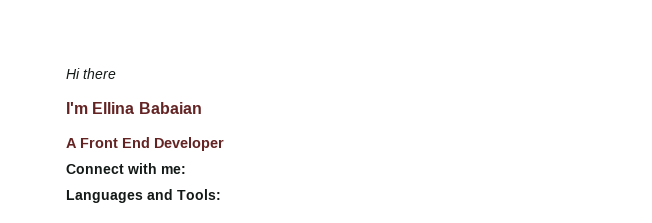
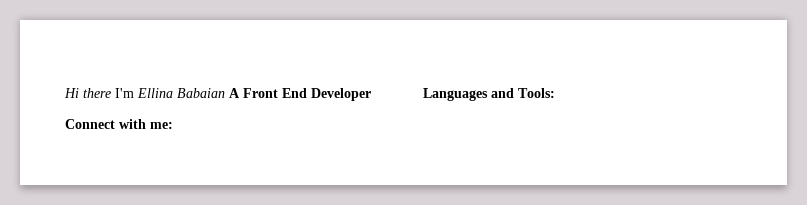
(116, 73) // -> (111, 93) none
(202, 108) // -> (225, 93) none

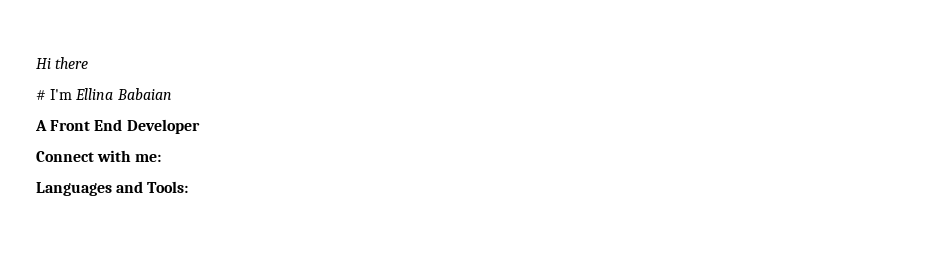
(111, 93) none -> [36,90,46,100] // #
(225, 93) none -> (172, 94) //

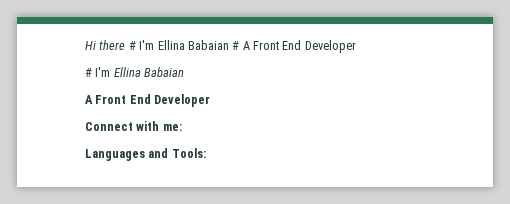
(89, 63) none -> [128,40,356,53] # I'm Ellina Babaian # A Front End Developer

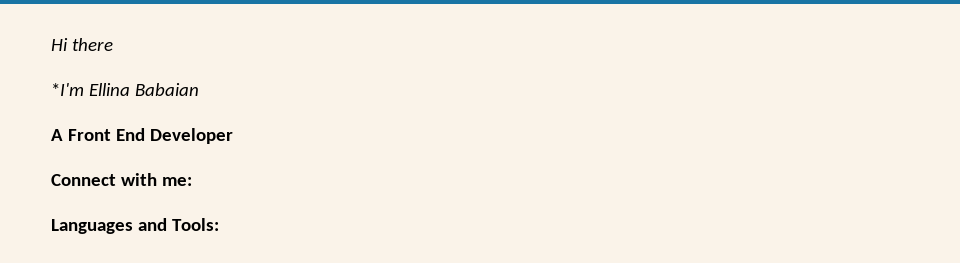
[128,40,356,53] [85,67,111,77] # I'm Ellina Babaian # A Front End Developer // # I'm -> [51,83,84,96] // *I'm

